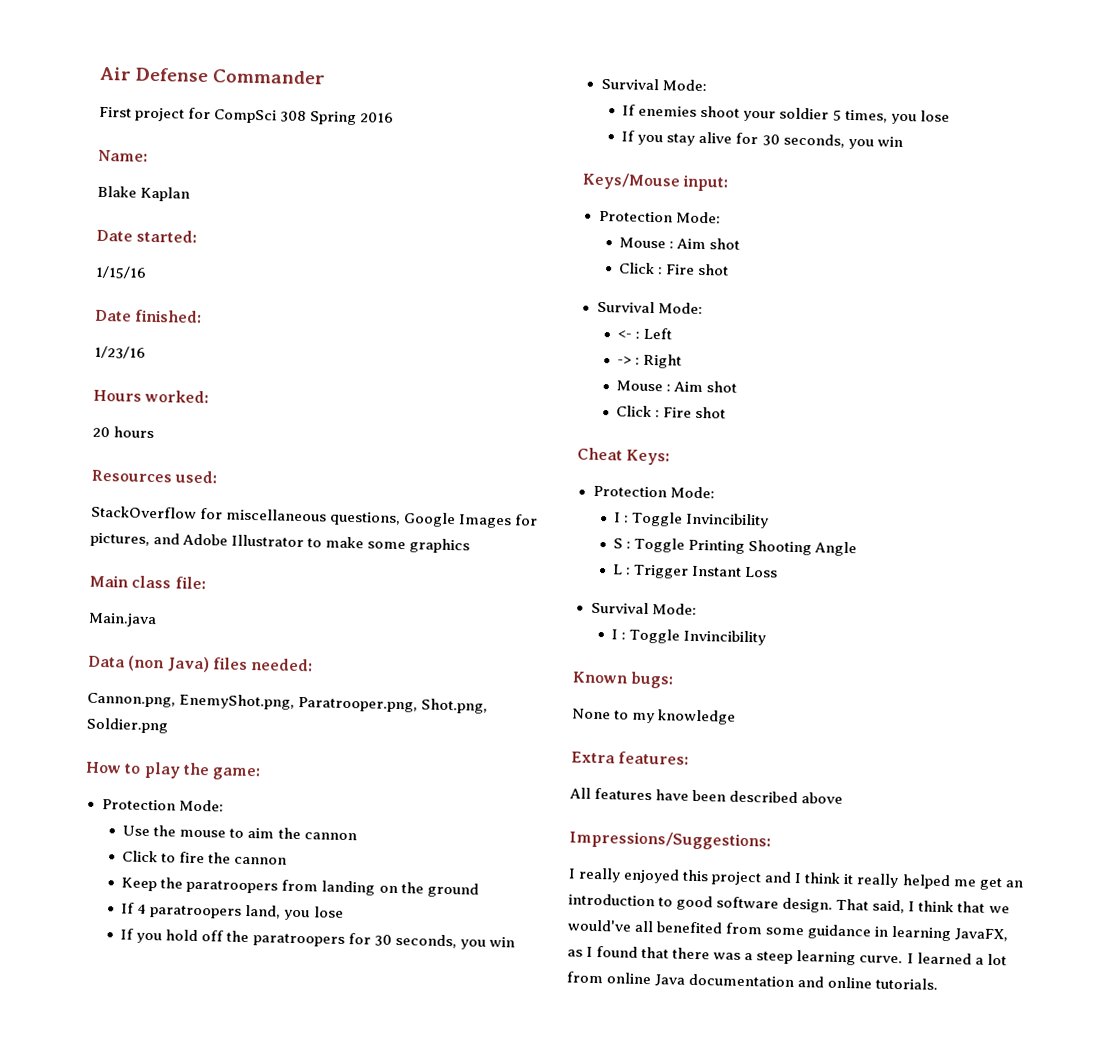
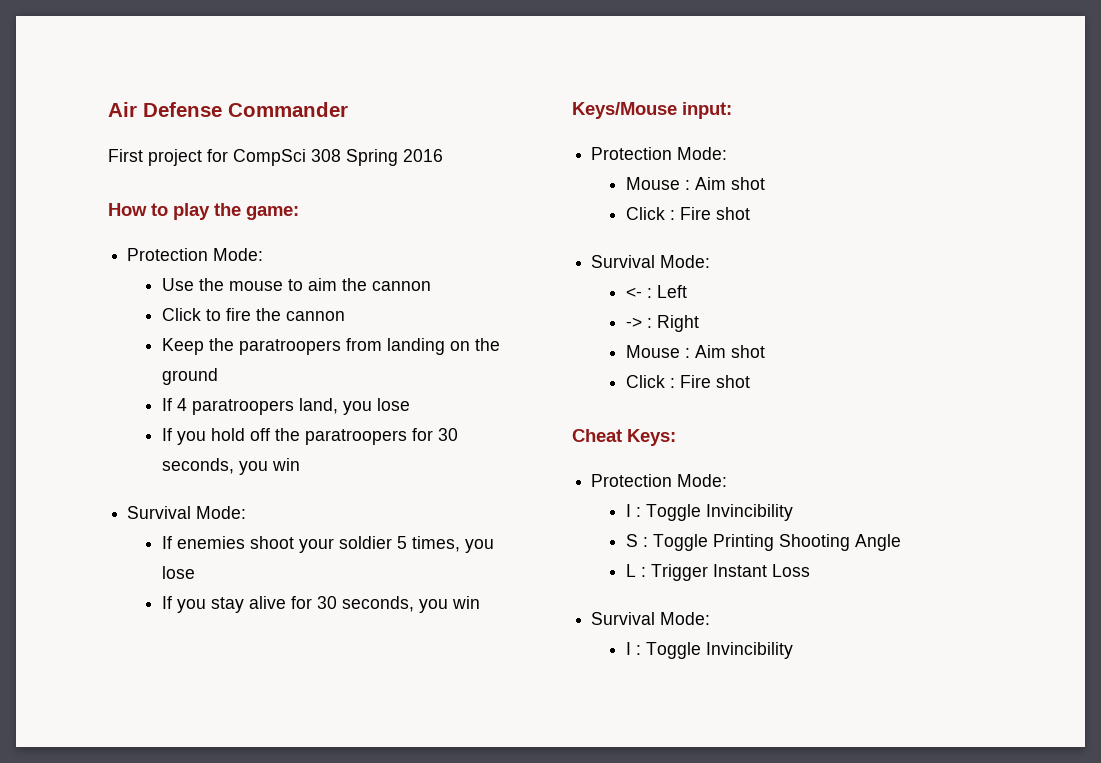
[98,149,148,162] [97,185,191,202] [96,229,198,243] [95,265,147,279] [94,309,203,323] [94,345,146,359] [93,389,210,404] [92,426,155,439] [91,469,218,484] [91,505,539,529] [90,532,471,554] [89,574,206,590] [88,612,157,628] [88,655,314,673] [87,692,489,714] [86,717,168,734] // Name: // Blake Kaplan // Date started: // 1/15/16 // Date finished: // 1/23/16 // Hours worked: // 20 hours // Resources used: // StackOverflow for miscellaneous questions, Google Images for pictures, and Adobe Illustrator to make some graphics // Main class file: // Main.java // Data (non Java) files needed: // Cannon.png, EnemyShot.png, Paratrooper.png, Shot.png, Soldier.png -> (443, 155) none
[572,671,675,689] [572,708,737,725] [571,751,690,765] [569,787,844,804] [569,830,771,851] [568,867,1023,891] [568,893,1010,914] [567,919,1009,942] [567,946,1007,966] [566,971,939,990] // Known bugs: // None to my knowledge // Extra features: // All features have been described above // Impressions/Suggestions: // I really enjoyed this project and I think it really helped me get an introduction to good software design. That said, I think that we would've all benefited from some guidance in learning JavaFX, as I found that there was a steep learning curve. I learned a lot from online Java documentation and online tutorials. -> (793, 650) none

